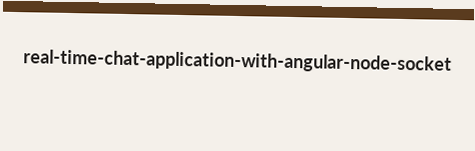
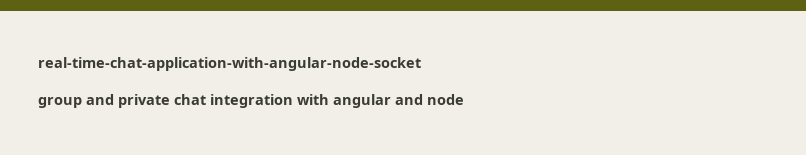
(452, 61) none -> [38,94,464,108] // group and private chat integration with angular and node

